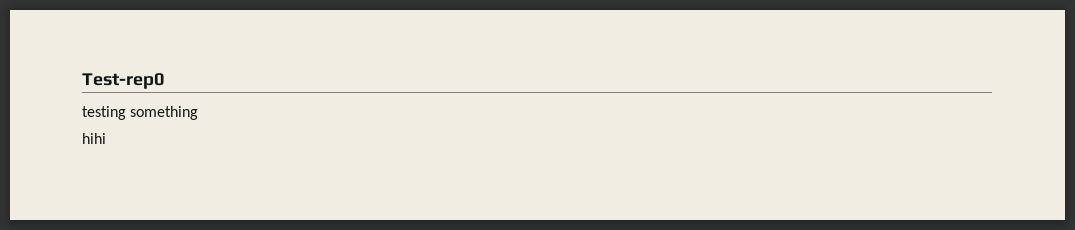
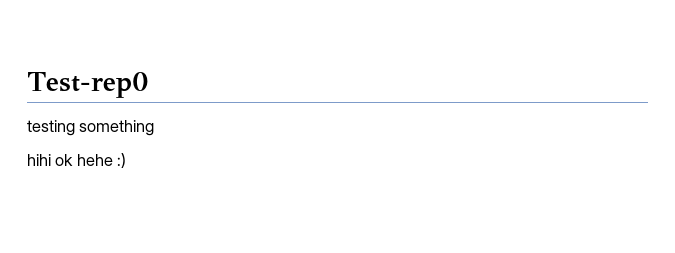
(106, 138) none -> [55,153,127,168] ok hehe :)

